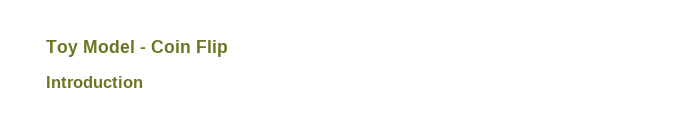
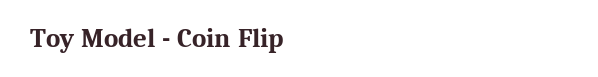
[46,76,143,88] // Introduction -> (283, 40) none

